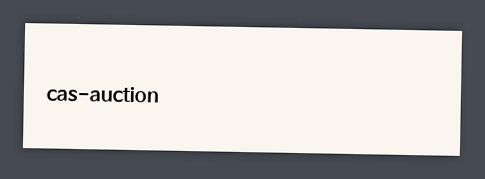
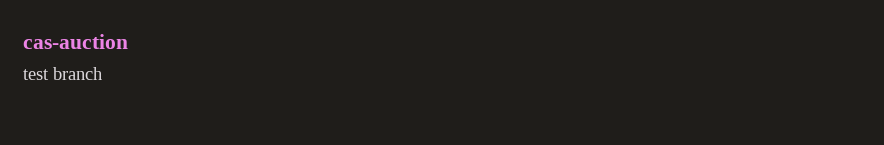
(160, 94) none -> [23,67,102,80] // test branch

